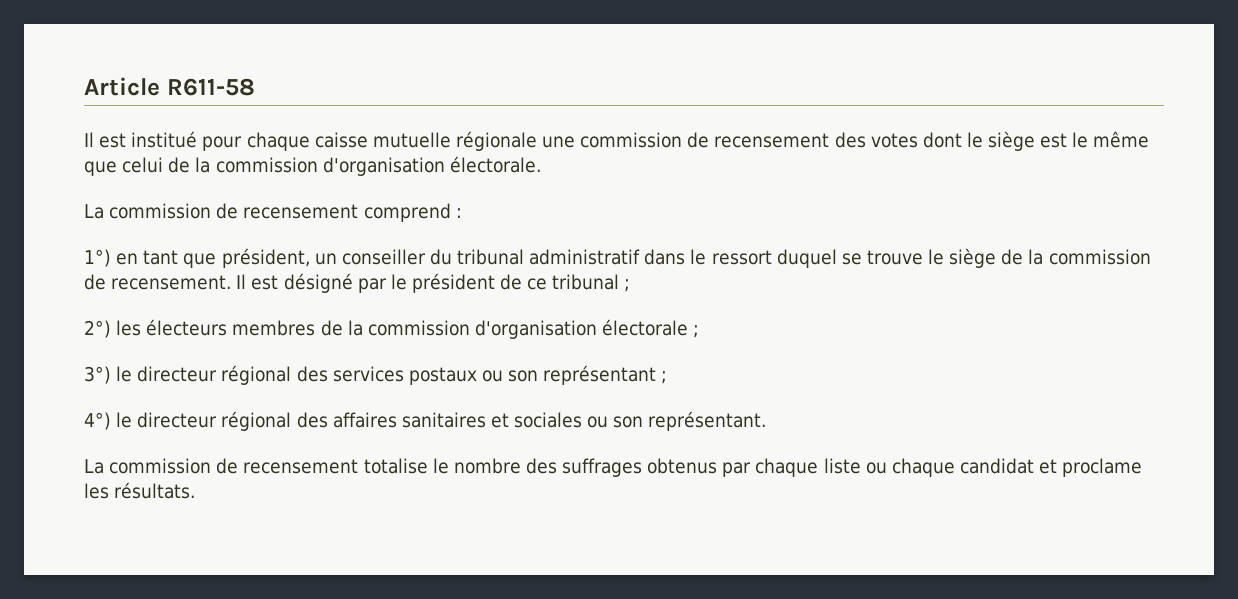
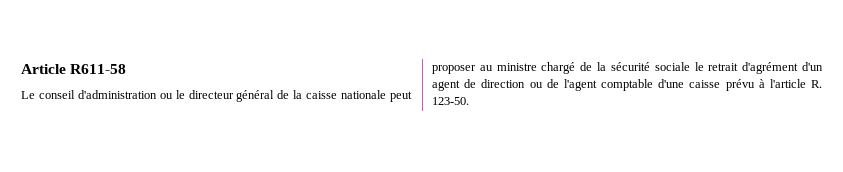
[84,131,1150,151] [84,156,541,176] [84,203,462,222] [84,248,1151,268] [84,273,631,293] [84,319,700,339] [84,365,668,385] [84,411,767,431] [84,458,1143,477] [84,482,196,499] Il est institué pour chaque caisse mutuelle régionale une commission de recensement des votes dont le siège est le même que celui de la commission d'organisation électorale. // La commission de recensement comprend : // 1°) en tant que président, un conseiller du tribunal administratif dans le ressort duquel se trouve le siège de la commission de recensement. Il est désigné par le président de ce tribunal ; // 2°) les électeurs membres de la commission d'organisation électorale ; // 3°) le directeur régional des services postaux ou son représentant ; // 4°) le directeur régional des affaires sanitaires et sociales ou son représentant. // La commission de recensement totalise le nombre des suffrages obtenus par chaque liste ou chaque candidat et proclame les résultats. -> [21,90,413,102] [432,62,823,74] [432,79,822,91] [432,97,469,105] Le conseil d'administration ou le directeur général de la caisse nationale peut proposer au ministre chargé de la sécurité sociale le retrait d'agrément d'un agent de direction ou de l'agent comptable d'une caisse prévu à l'article R. 123-50.

